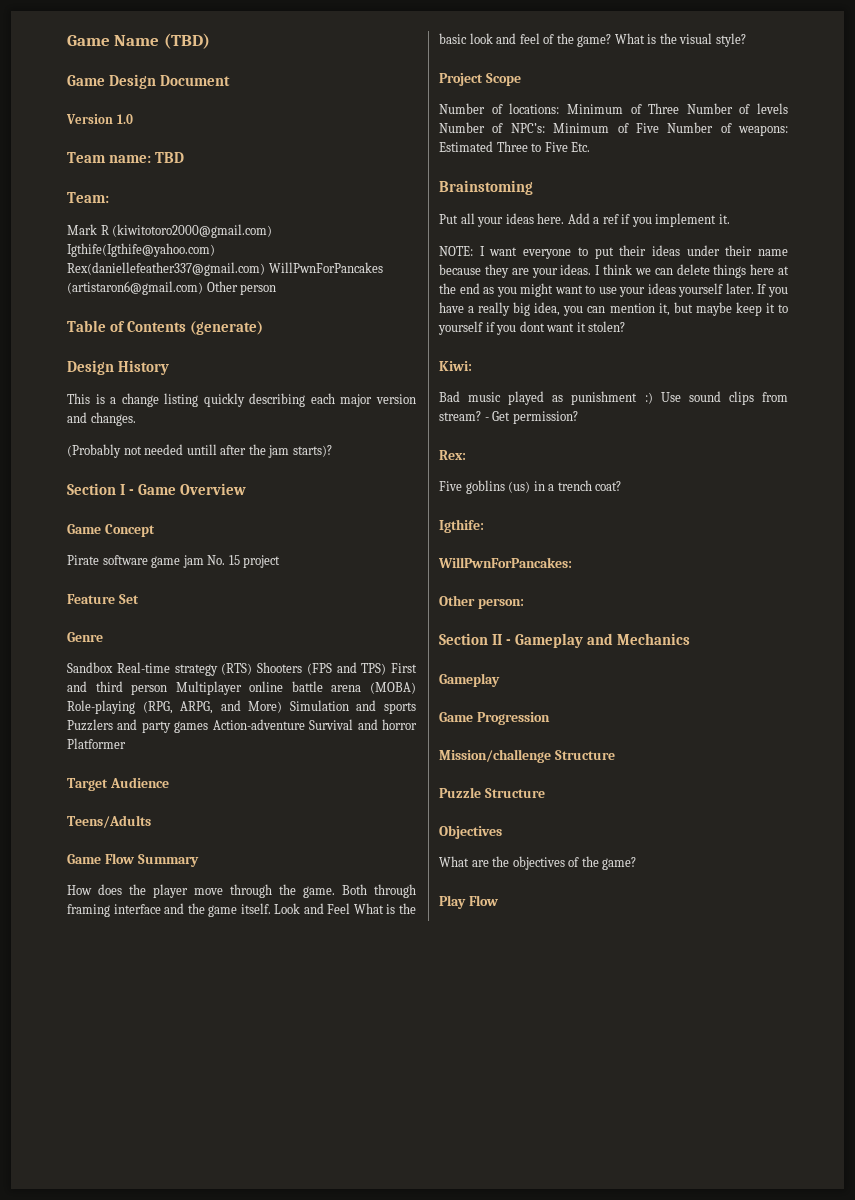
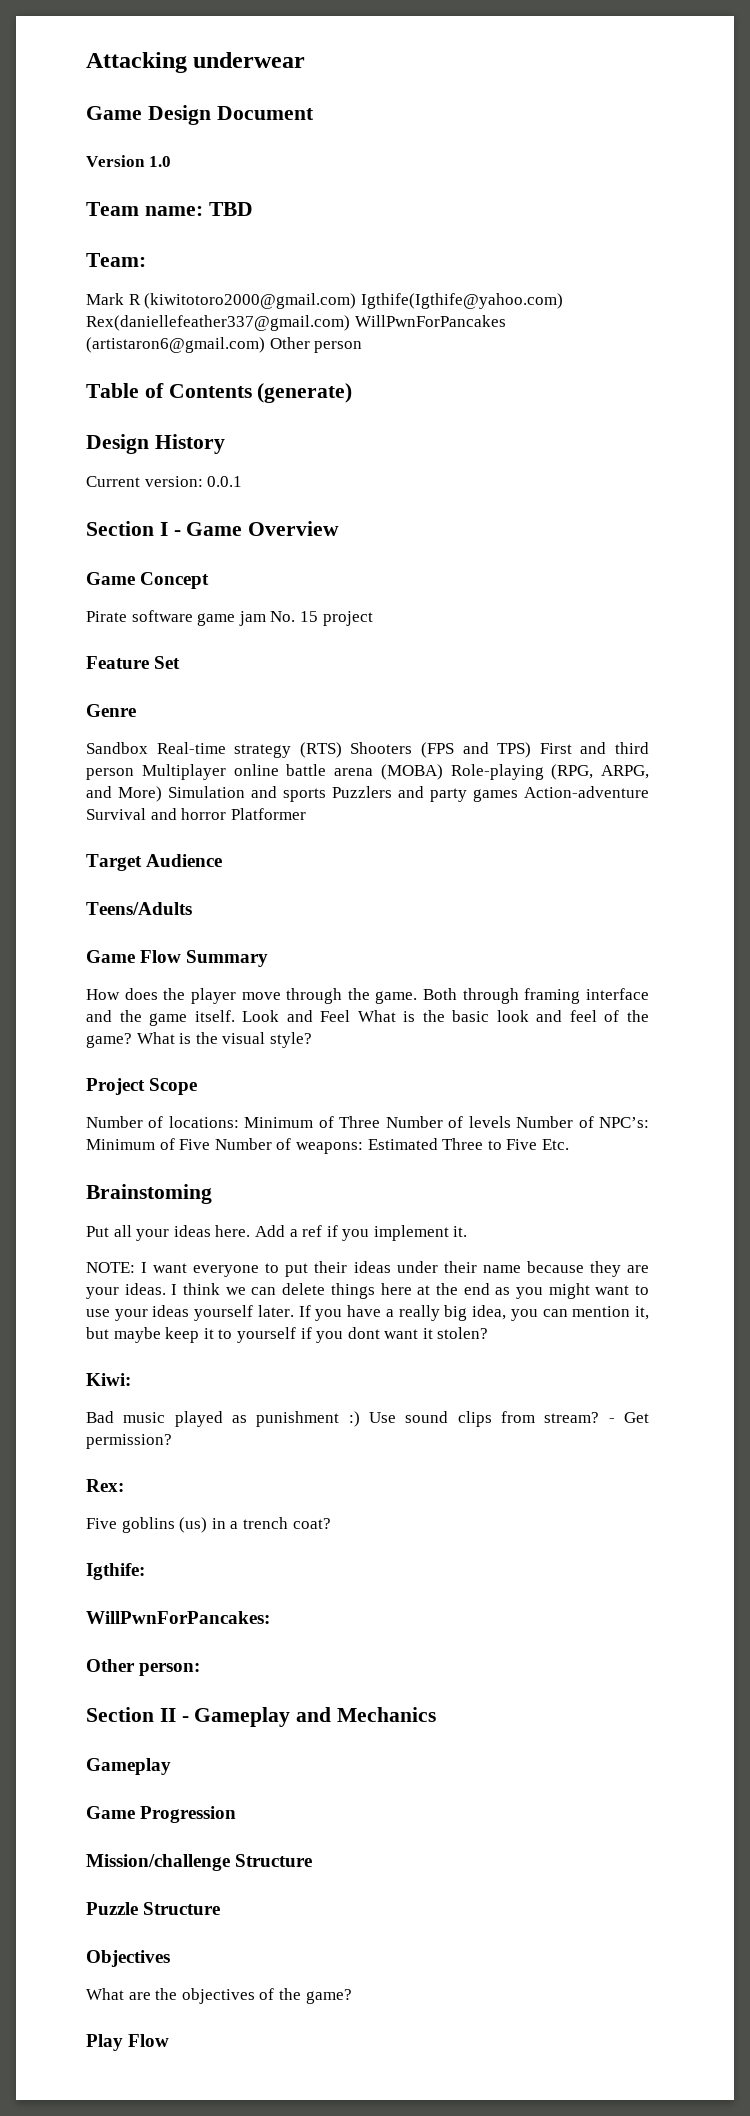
[67,33,210,49] Game Name (TBD) -> [86,52,306,73] Attacking underwear
[67,393,416,407] [67,412,136,426] [67,444,332,458] This is a change listing quickly describing each major version and changes. // (Probably not needed untill after the jam starts)? -> [86,476,243,487] Current version: 0.0.1

